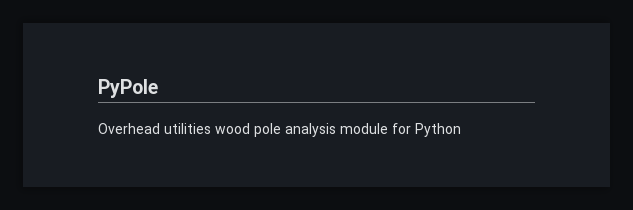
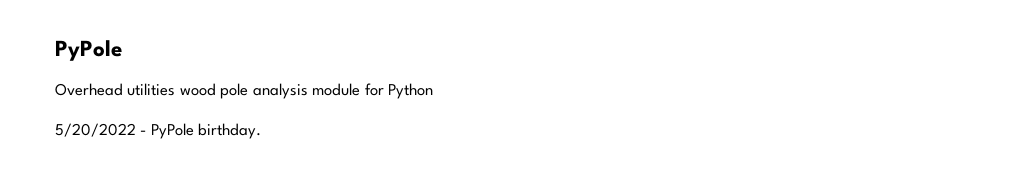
(461, 130) none -> [55,123,262,139] // 5/20/2022 - PyPole birthday.

